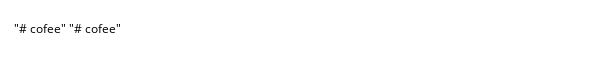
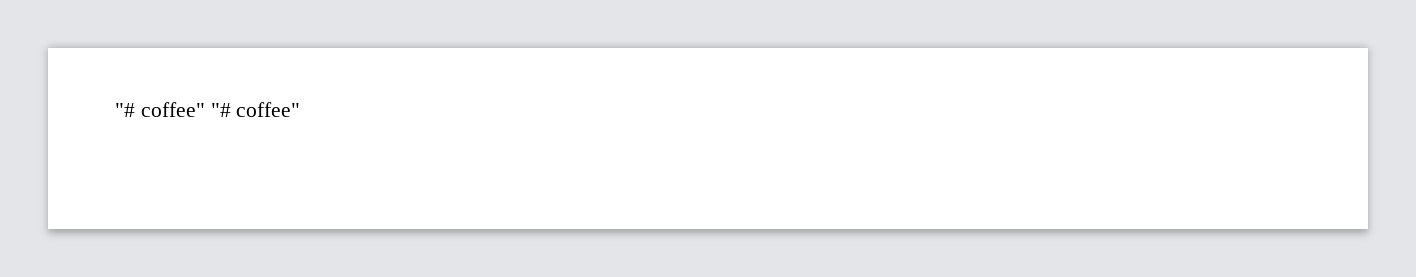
[14,24,122,33] "# cofee" "# cofee" -> [115,102,301,117] "# coffee" "# coffee"

